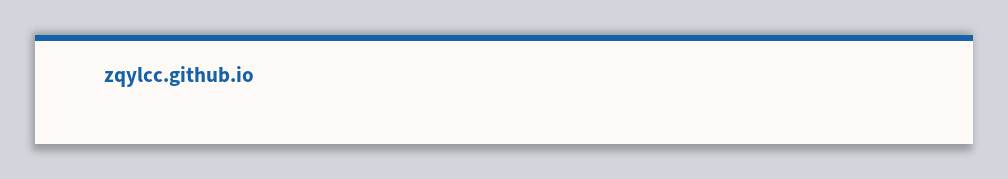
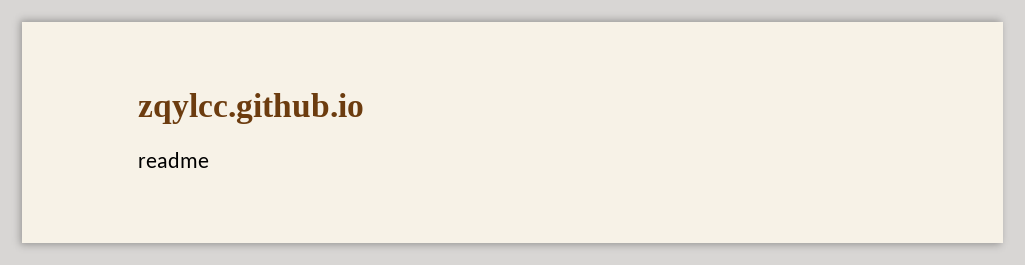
(254, 76) none -> [138,152,209,168] // readme

